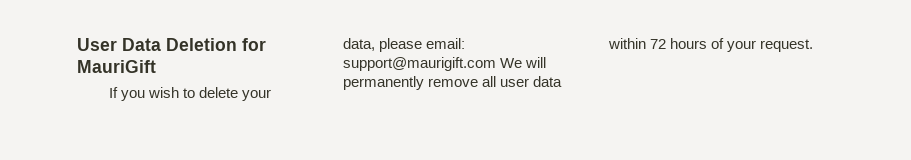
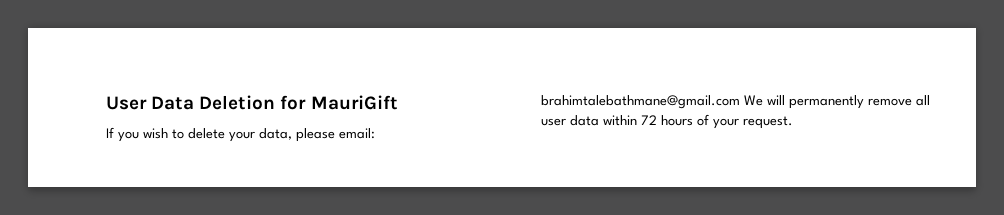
[343,57,496,71] support@maurigift.com -> [541,95,740,109] brahimtalebathmane@gmail.com

